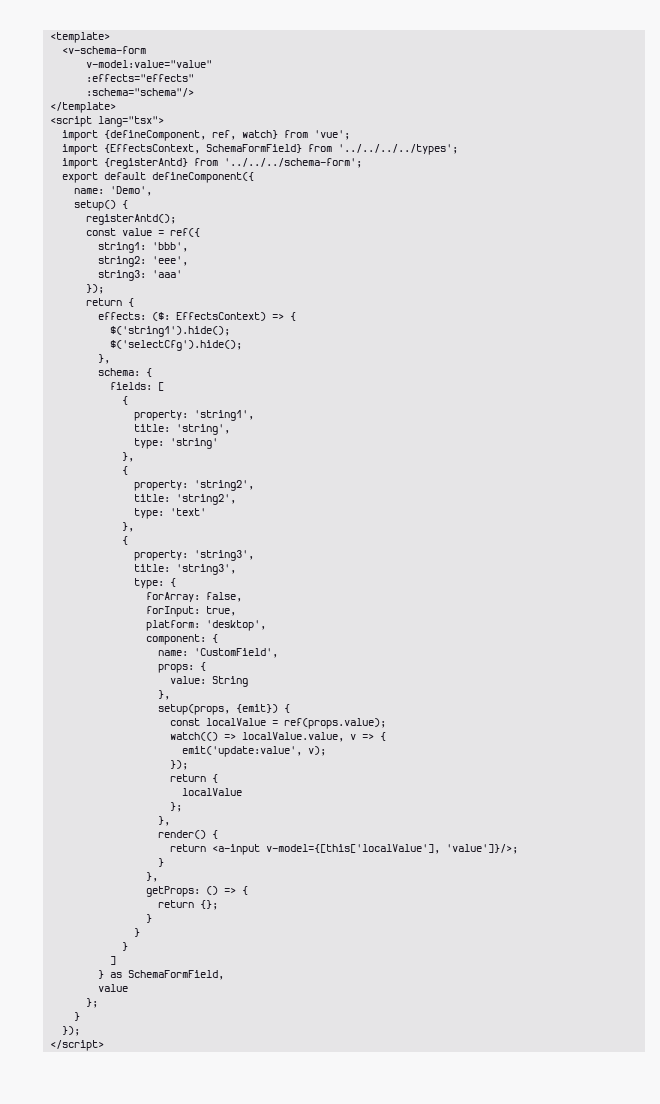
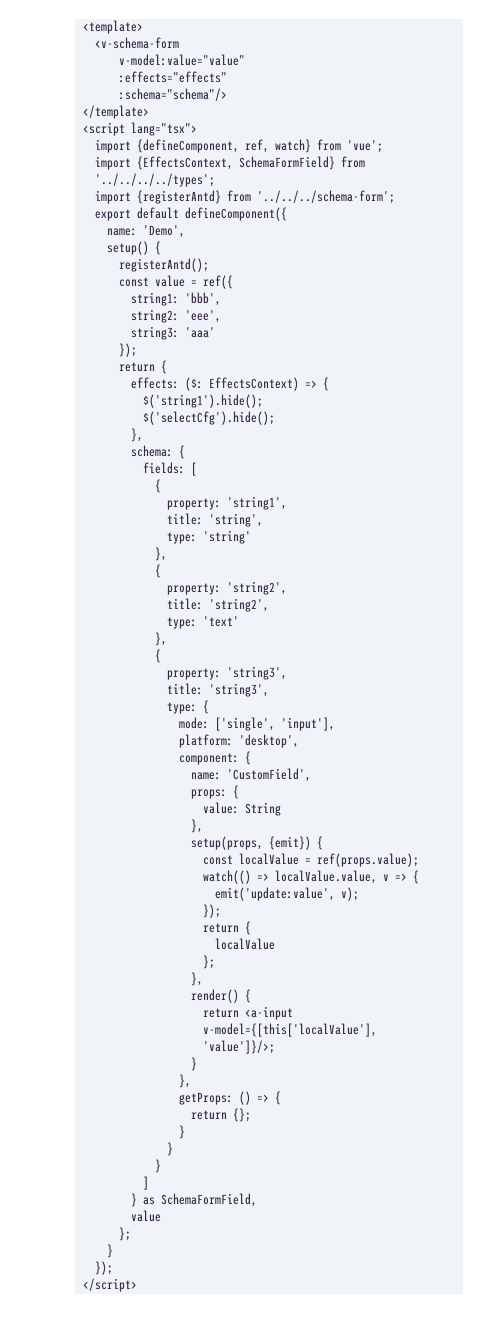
[146,592,243,602] [146,606,237,617] forArray: false, // forInput: true, -> [179,717,336,731] mode: ['single', 'input'],

